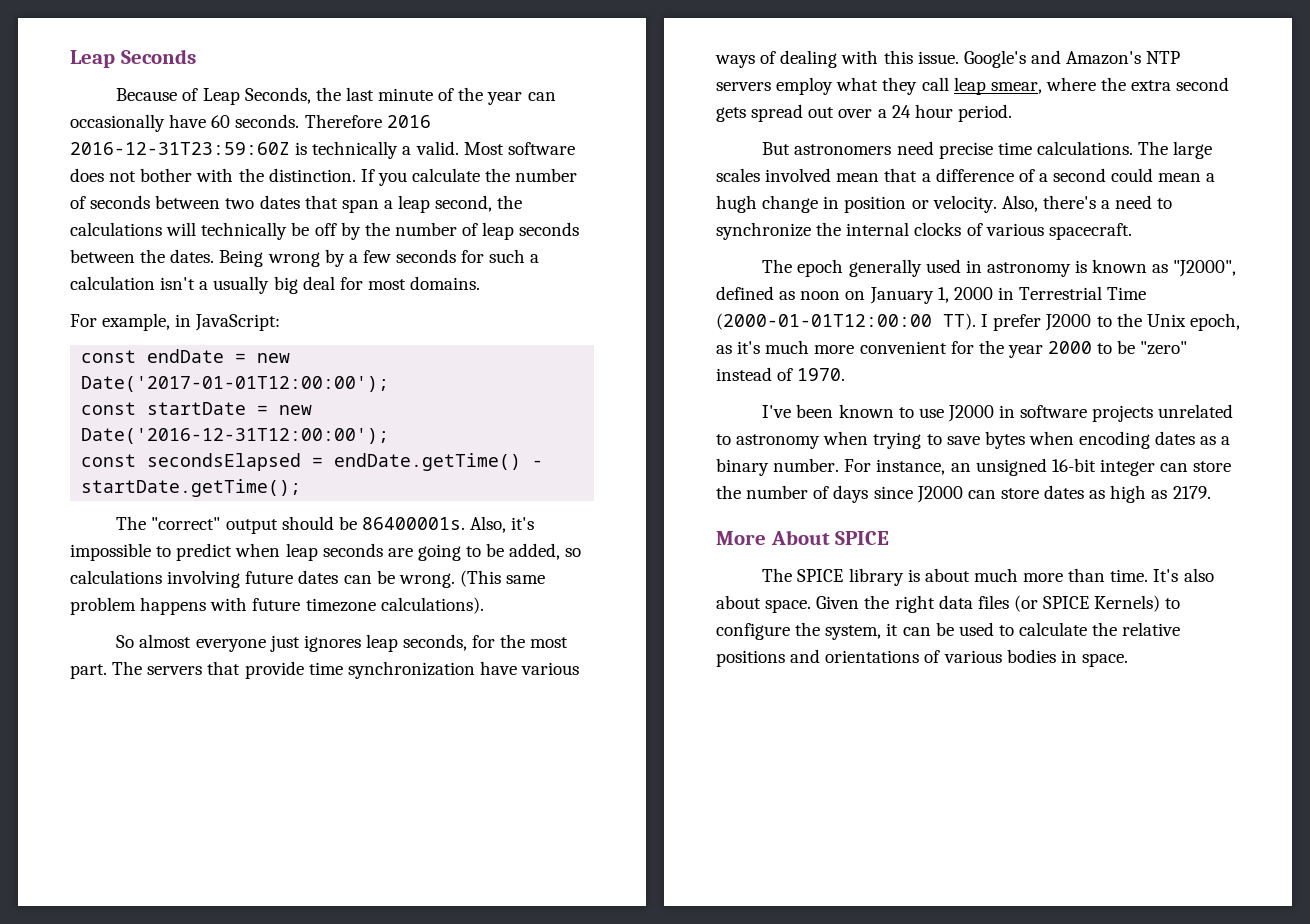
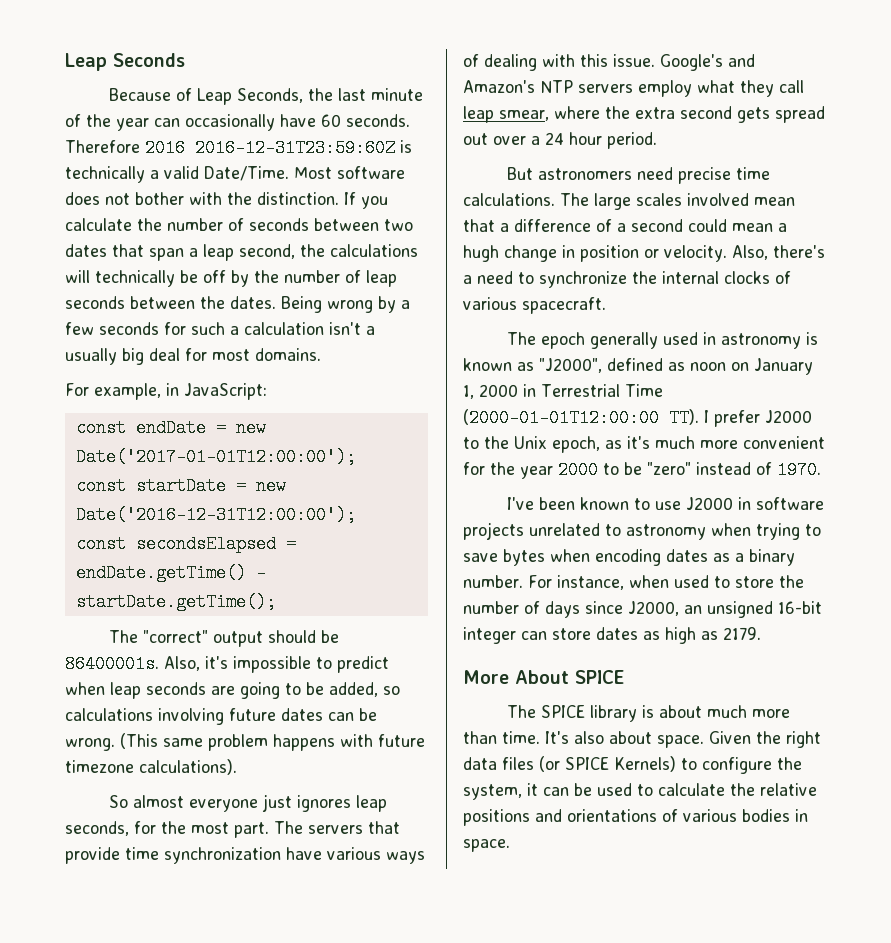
[415,141,459,155] valid. -> [164,166,289,181] valid Date/Time.
[950,458,1189,476] an unsigned 16-bit integer can -> [629,575,730,588] when used to
[916,486,963,503] J2000 -> [628,601,822,618] [463,627,516,644] J2000, an unsigned 16-bit integer

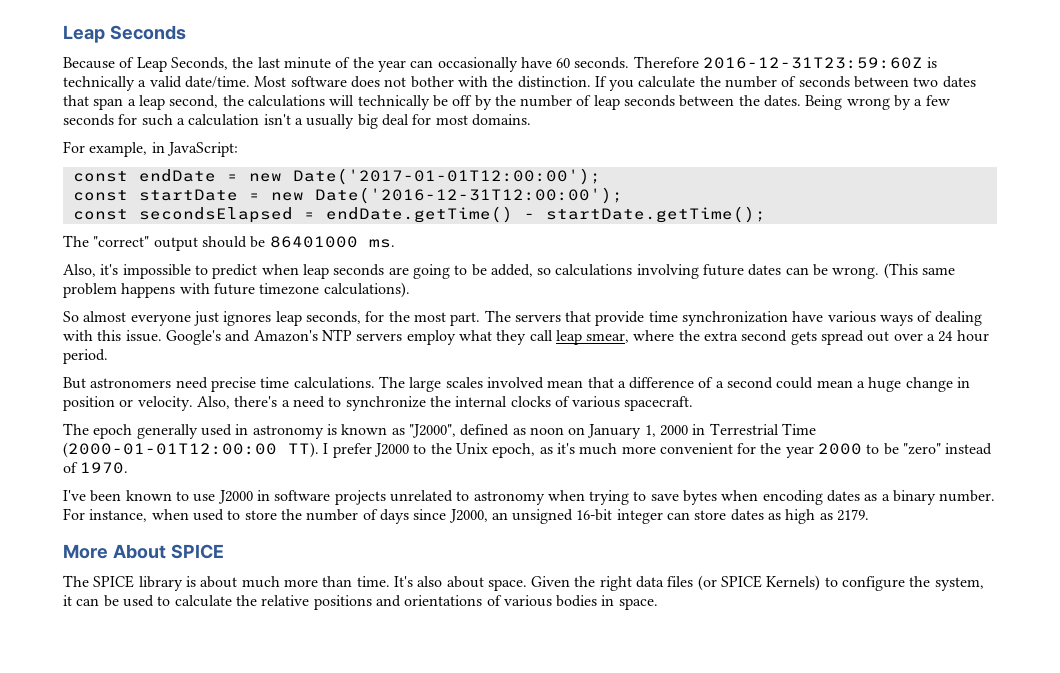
[145,139,185,157] 2016 -> (699, 62) none
[204,166,289,181] Date/Time. -> [184,76,250,88] date/time.
[65,655,159,673] 86400001s. -> [269,236,395,248] 86401000 ms. //
[463,245,499,262] hugh -> [868,377,902,392] huge

